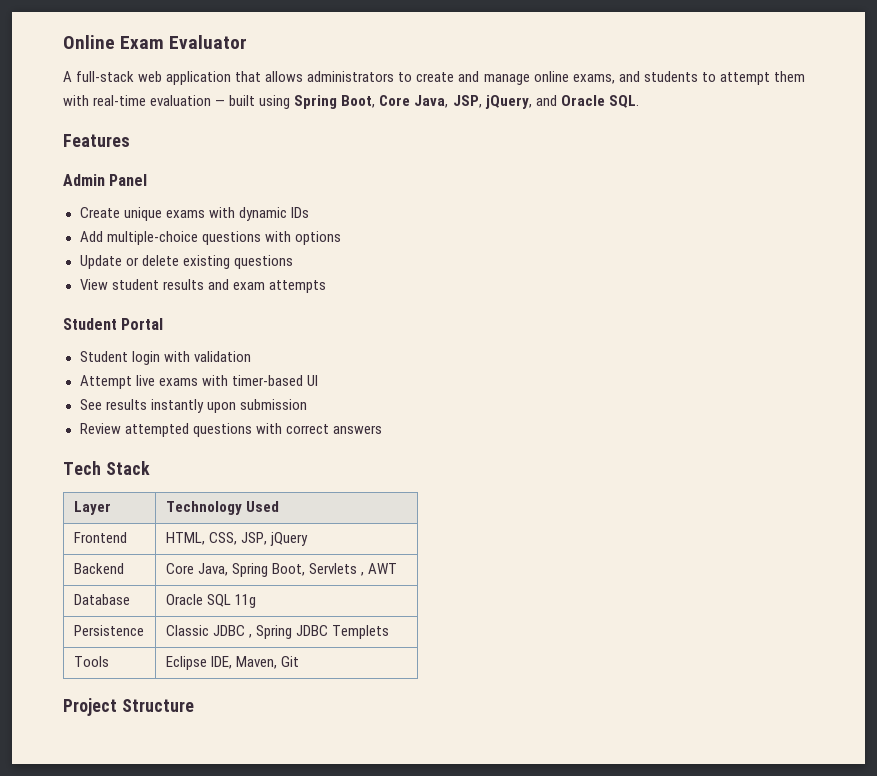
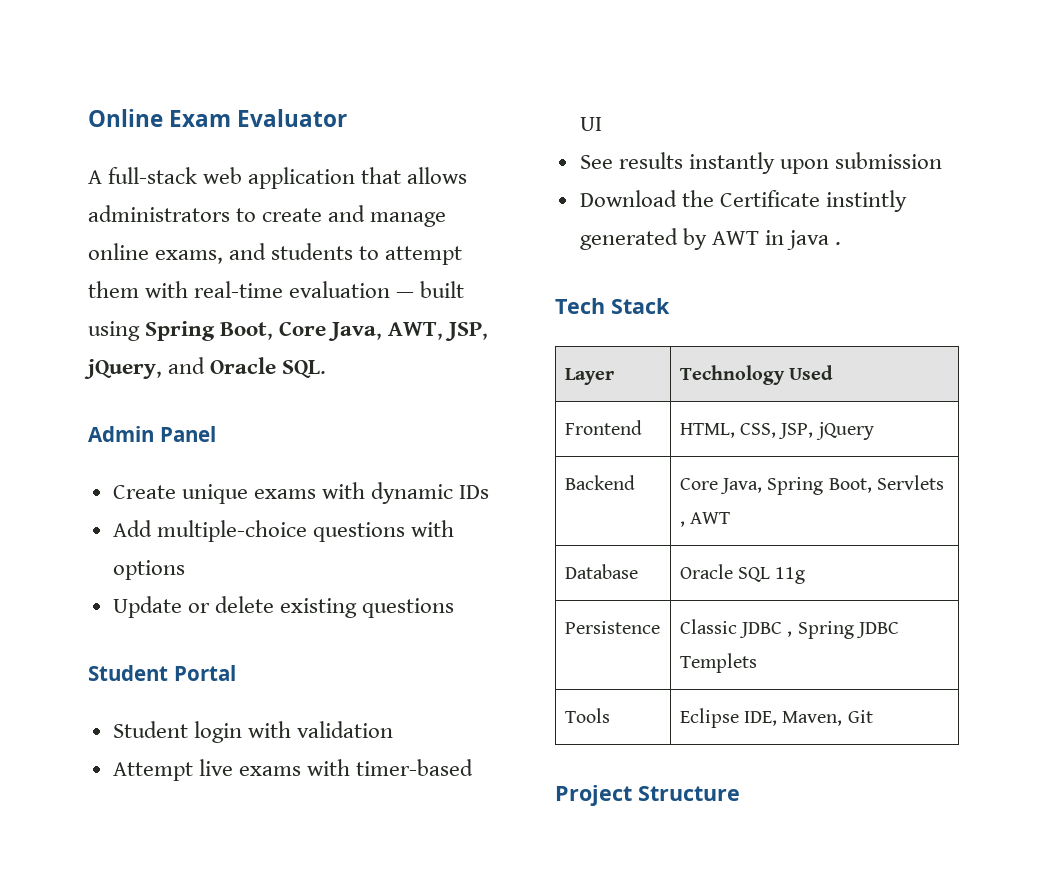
(449, 101) none -> [388,322,444,340] AWT,
[63,134,130,147] // Features -> (327, 369) none
[79,279,326,293] // View student results and exam attempts -> (455, 608) none
[79,423,382,437] Review attempted questions with correct answers -> [579,190,907,212] [579,228,842,250] Download the Certificate instintly generated by AWT in java .

